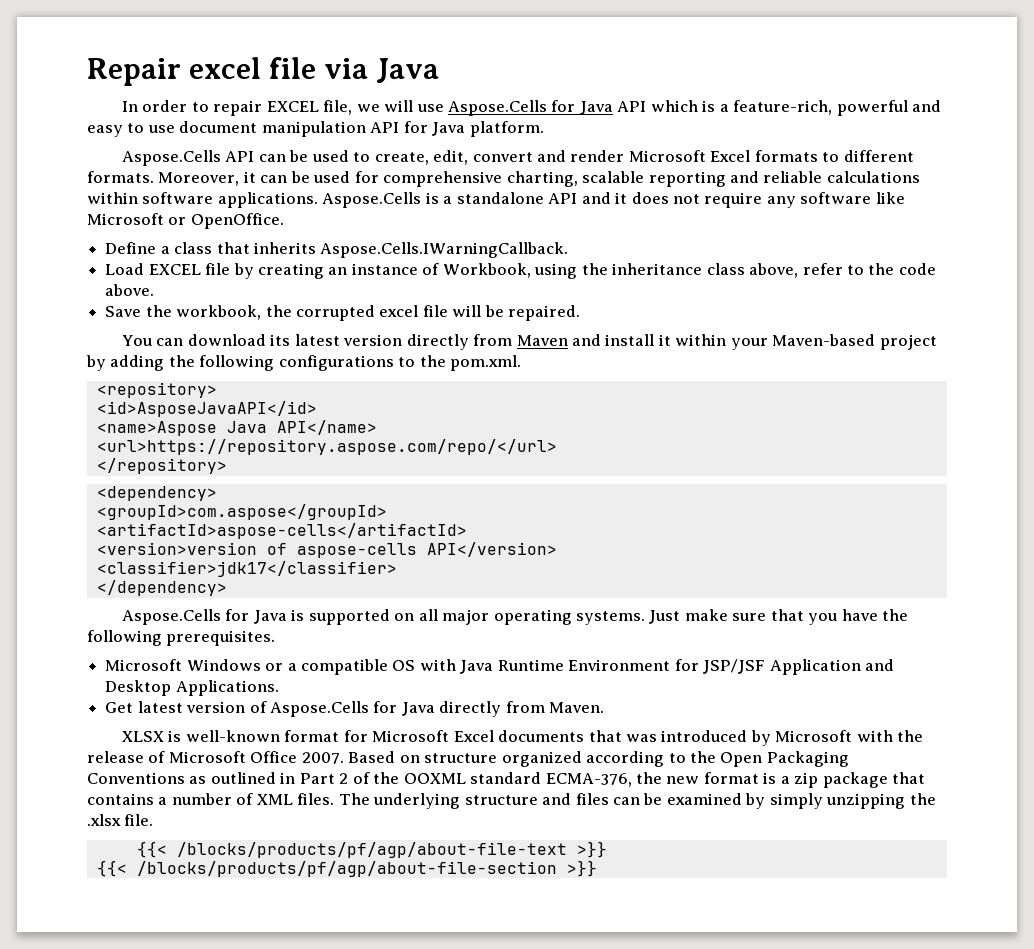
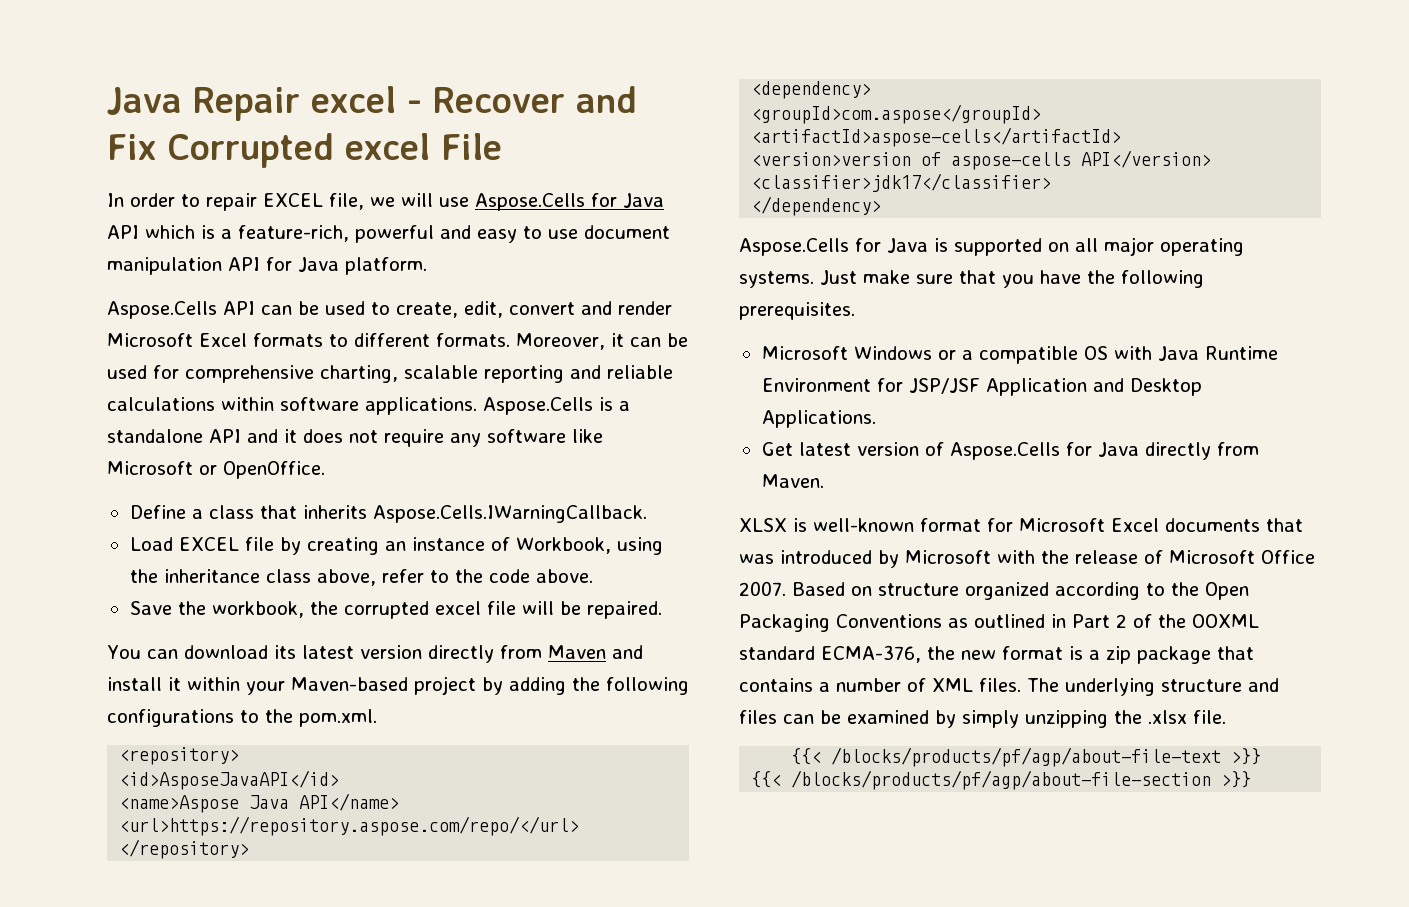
(87, 72) none -> [107,87,182,115] Java
[269,57,440,83] file via Java -> [407,86,637,113] [107,133,502,168] - Recover and Fix Corrupted excel File

